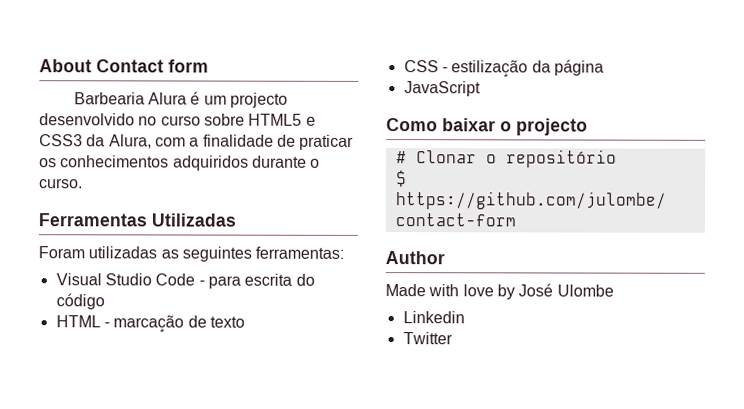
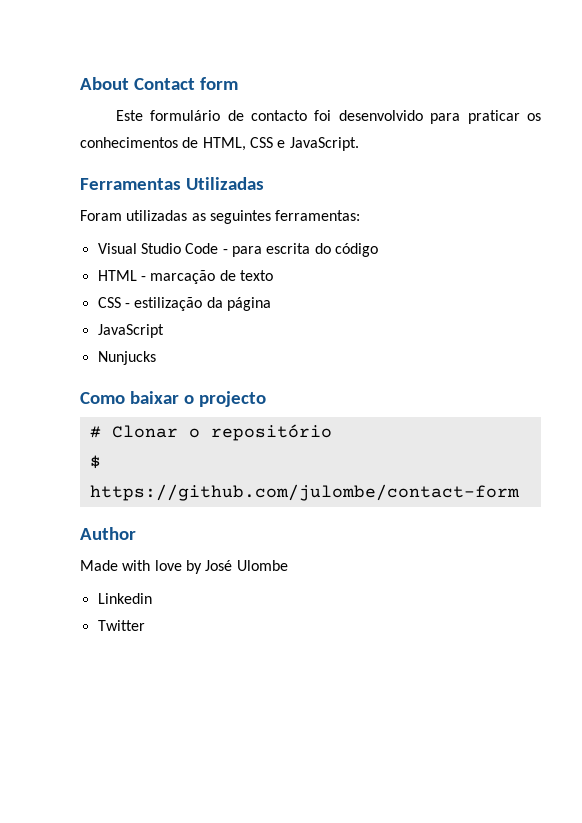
[73,91,288,108] [39,113,316,126] [39,134,355,150] [39,155,321,171] [39,178,83,189] Barbearia Alura é um projecto desenvolvido no curso sobre HTML5 e CSS3 da Alura, com a finalidade de praticar os conhecimentos adquiridos durante o curso. -> [115,110,541,124] [80,137,359,151] Este formulário de contacto foi desenvolvido para praticar os conhecimentos de HTML, CSS e JavaScript.
(481, 89) none -> [97,351,156,365] // Nunjucks

